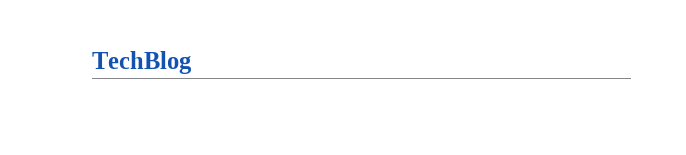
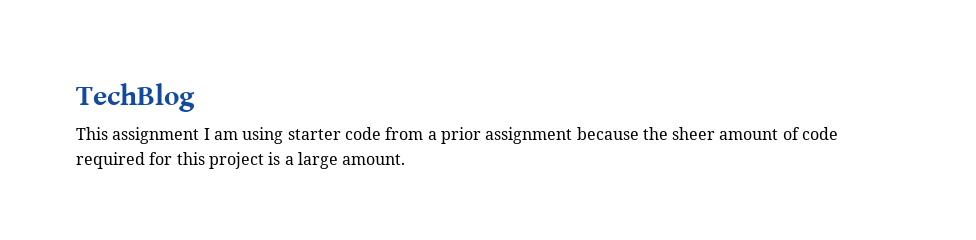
(192, 62) none -> [76,127,839,144] [76,152,406,169] // This assignment I am using starter code from a prior assignment because the sheer amount of code required for this project is a large amount.

